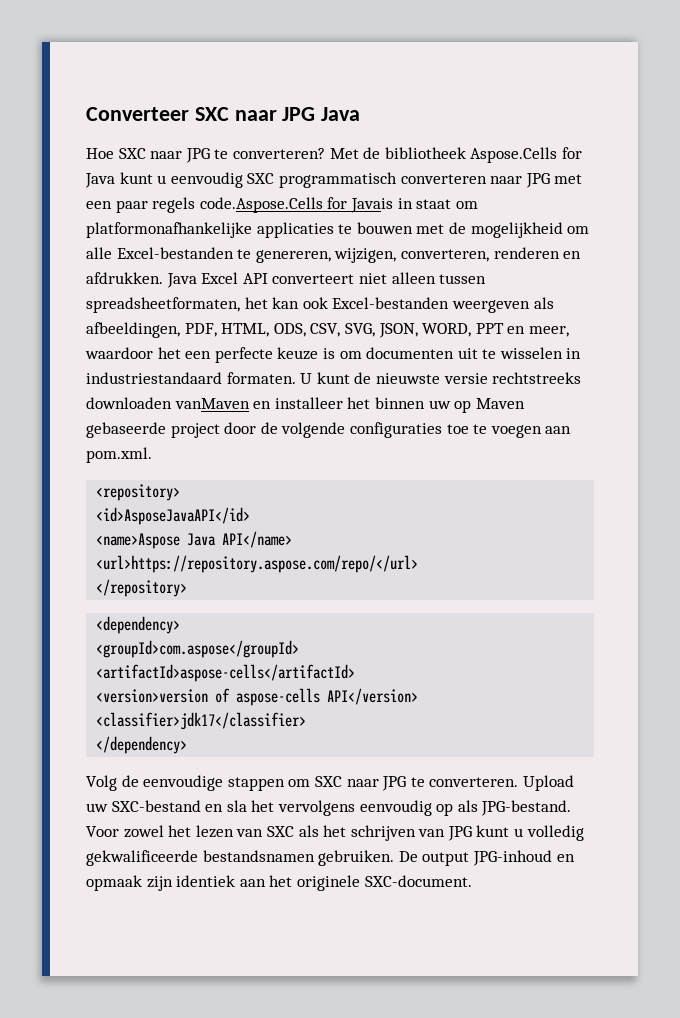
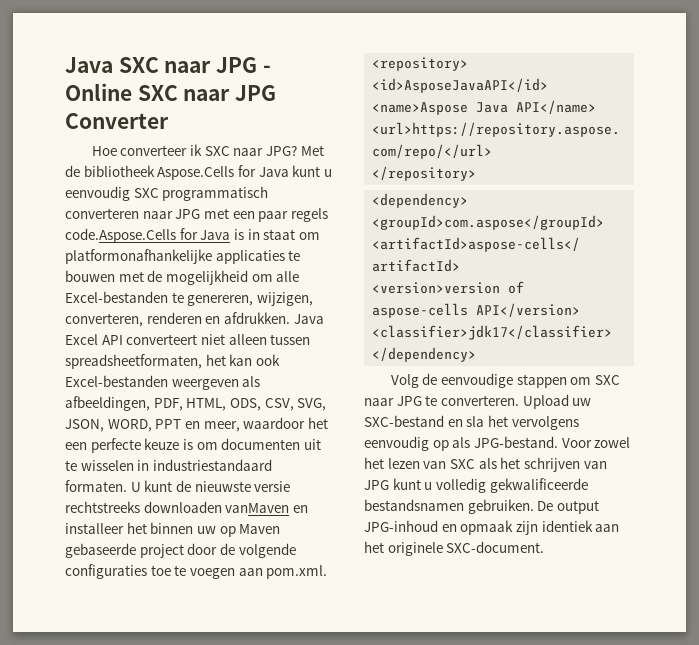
[86,107,361,121] [86,148,325,163] Converteer SXC naar JPG Java // Hoe SXC naar JPG te converteren? -> [65,57,271,73] [65,83,277,101] [65,113,169,129] [91,144,298,156] Java SXC naar JPG - Online SXC naar JPG Converter // Hoe converteer ik SXC naar JPG?
[350,198,393,213] Javais -> [200,229,244,240] Java is

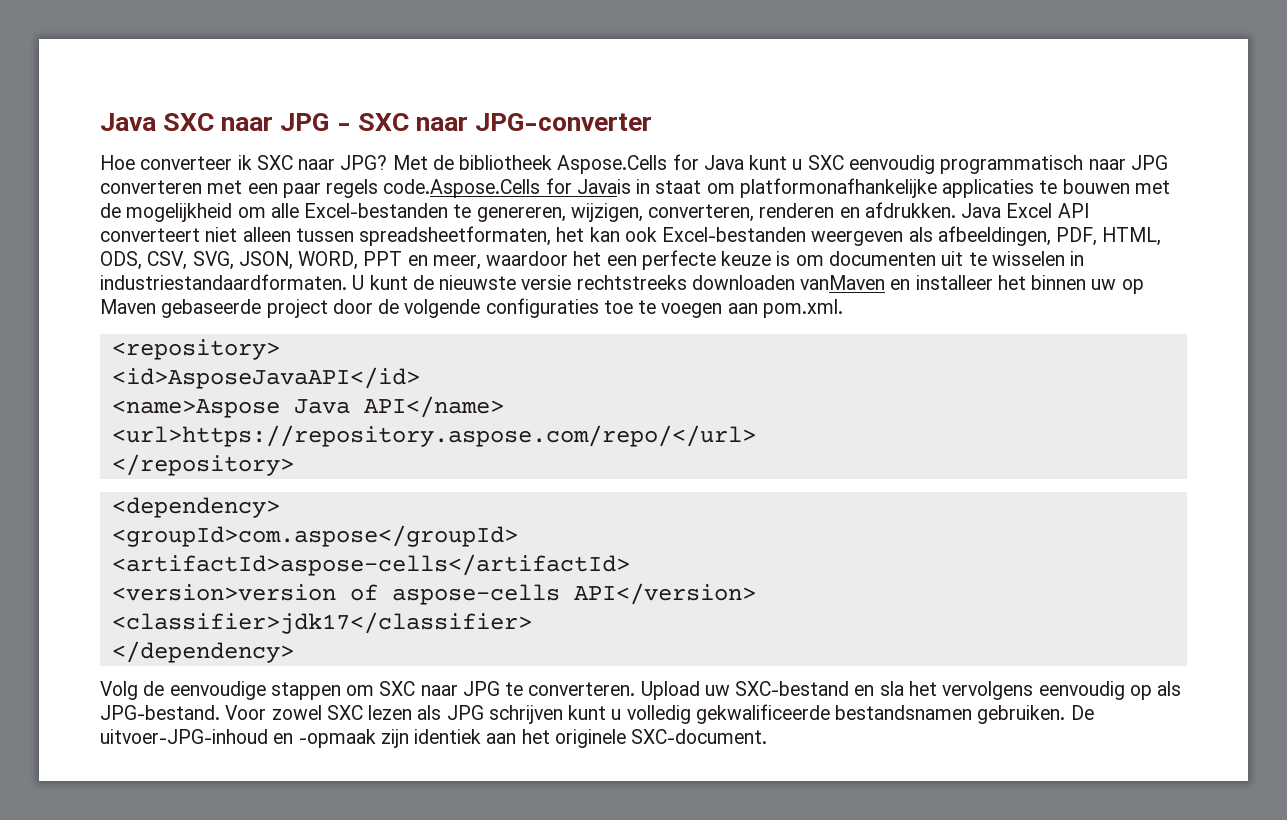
[65,83,277,101] [65,113,169,129] Online SXC naar JPG Converter -> [357,113,653,131] SXC naar JPG-converter
[65,186,269,201] [65,208,201,219] eenvoudig SXC programmatisch converteren naar JPG -> [807,155,1168,174] [100,180,202,194] SXC eenvoudig programmatisch naar JPG converteren
[200,229,244,240] Java is -> [576,179,631,194] Javais
[152,459,272,471] [65,480,127,492] industriestandaard formaten. -> [100,274,347,290] industriestandaardformaten.
[364,457,607,472] [364,480,389,490] het lezen van SXC als het schrijven van JPG -> [326,705,563,724] SXC lezen als JPG schrijven
[556,500,599,514] [364,520,514,535] output JPG-inhoud en opmaak -> [100,729,376,748] uitvoer-JPG-inhoud en -opmaak

